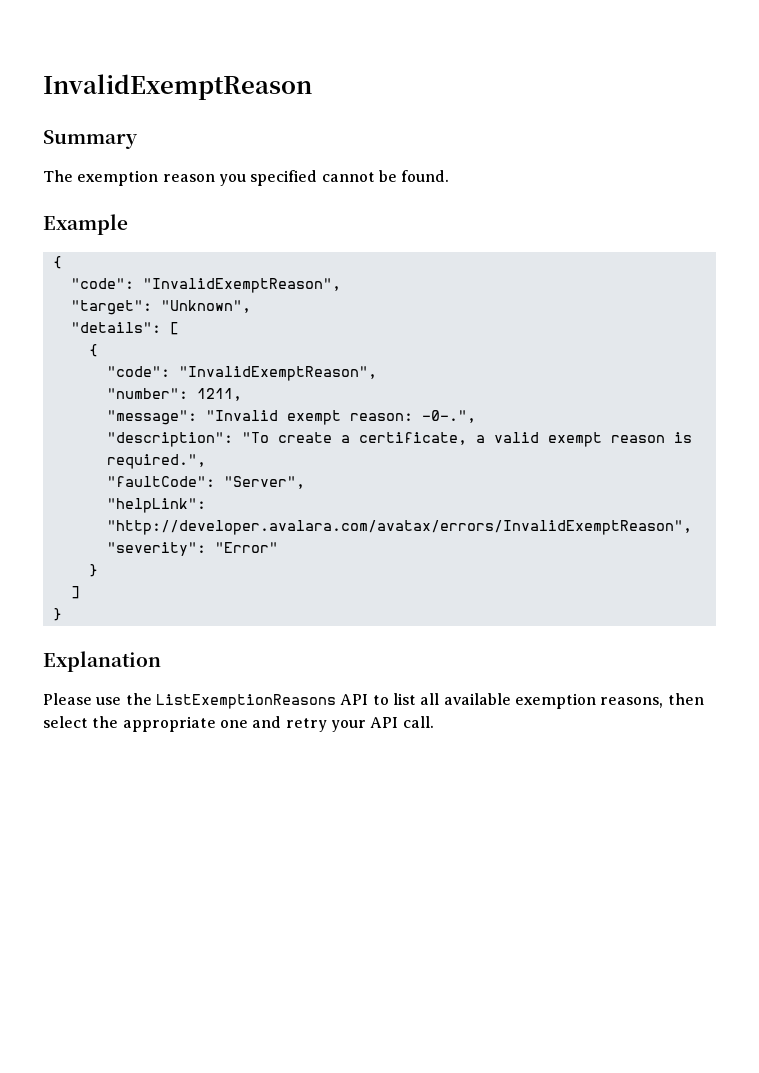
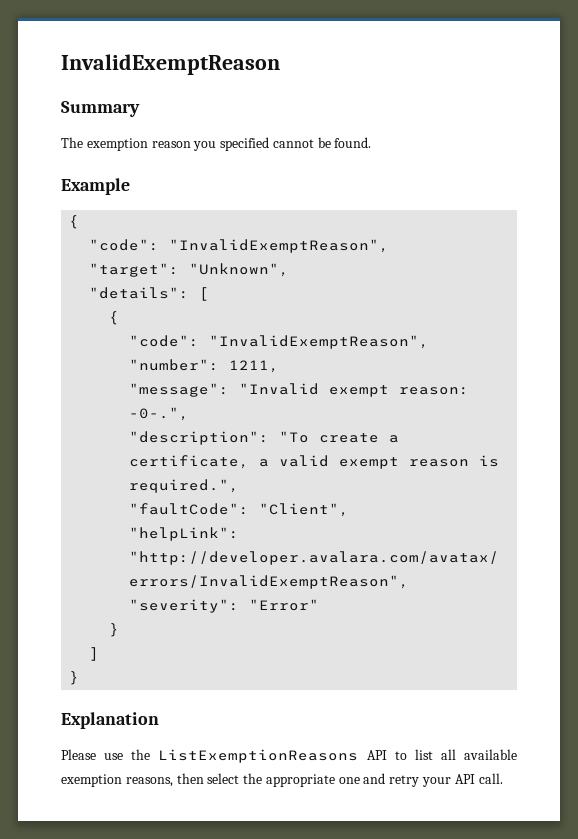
[223,476,305,489] "Server", -> [259,503,350,517] "Client",

